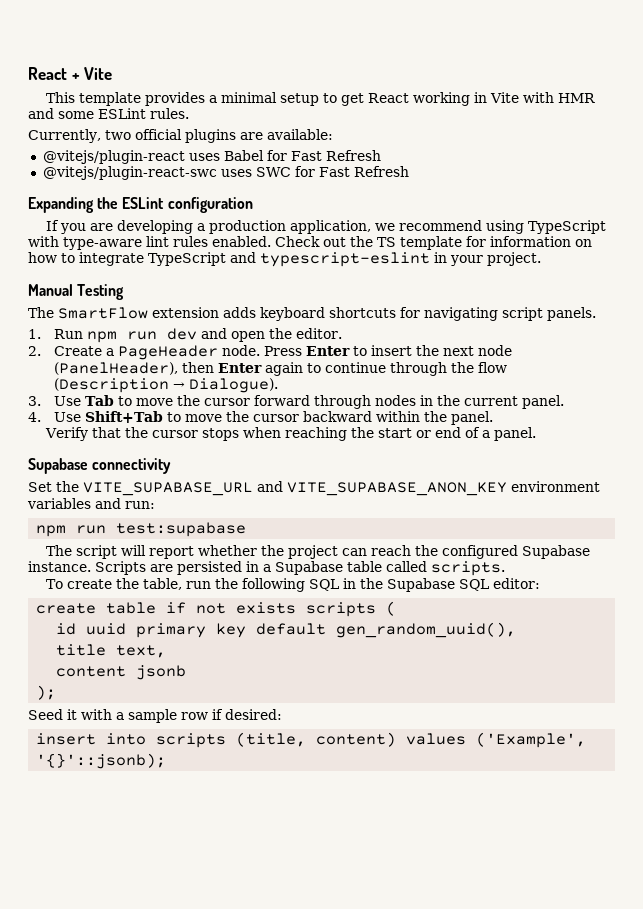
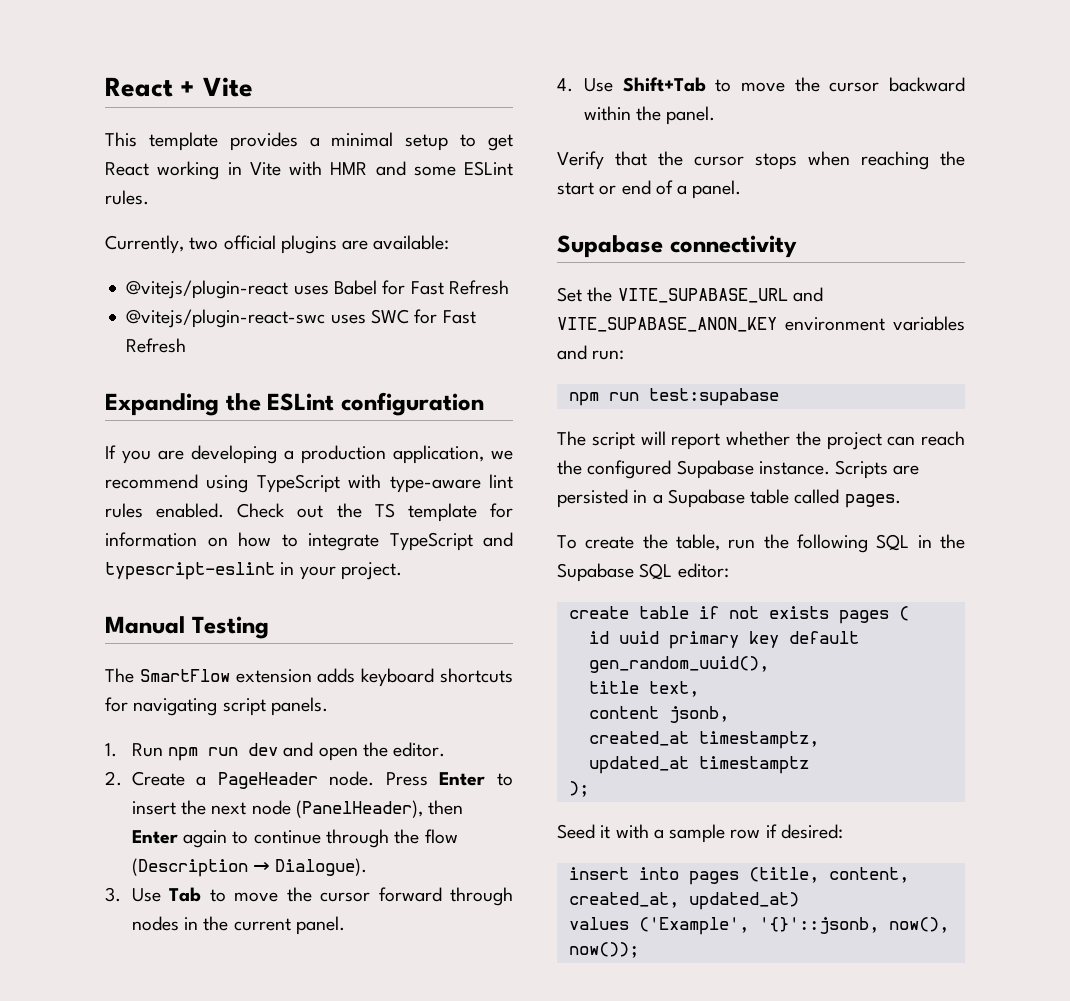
[431,561,505,576] scripts. -> [844,494,901,508] pages.
[306,602,377,617] scripts -> [838,610,889,624] pages
[136,665,187,680] jsonb -> [668,706,729,723] [588,731,819,749] [588,756,809,774] jsonb, // created_at timestamptz, // updated_at timestamptz
[156,732,587,748] [36,753,167,769] scripts (title, content) values ('Example', '{}'::jsonb); -> [688,867,909,885] [568,892,799,910] [568,917,949,935] [568,942,639,958] pages (title, content, created_at, updated_at) // values ('Example', '{}'::jsonb, now(), now());

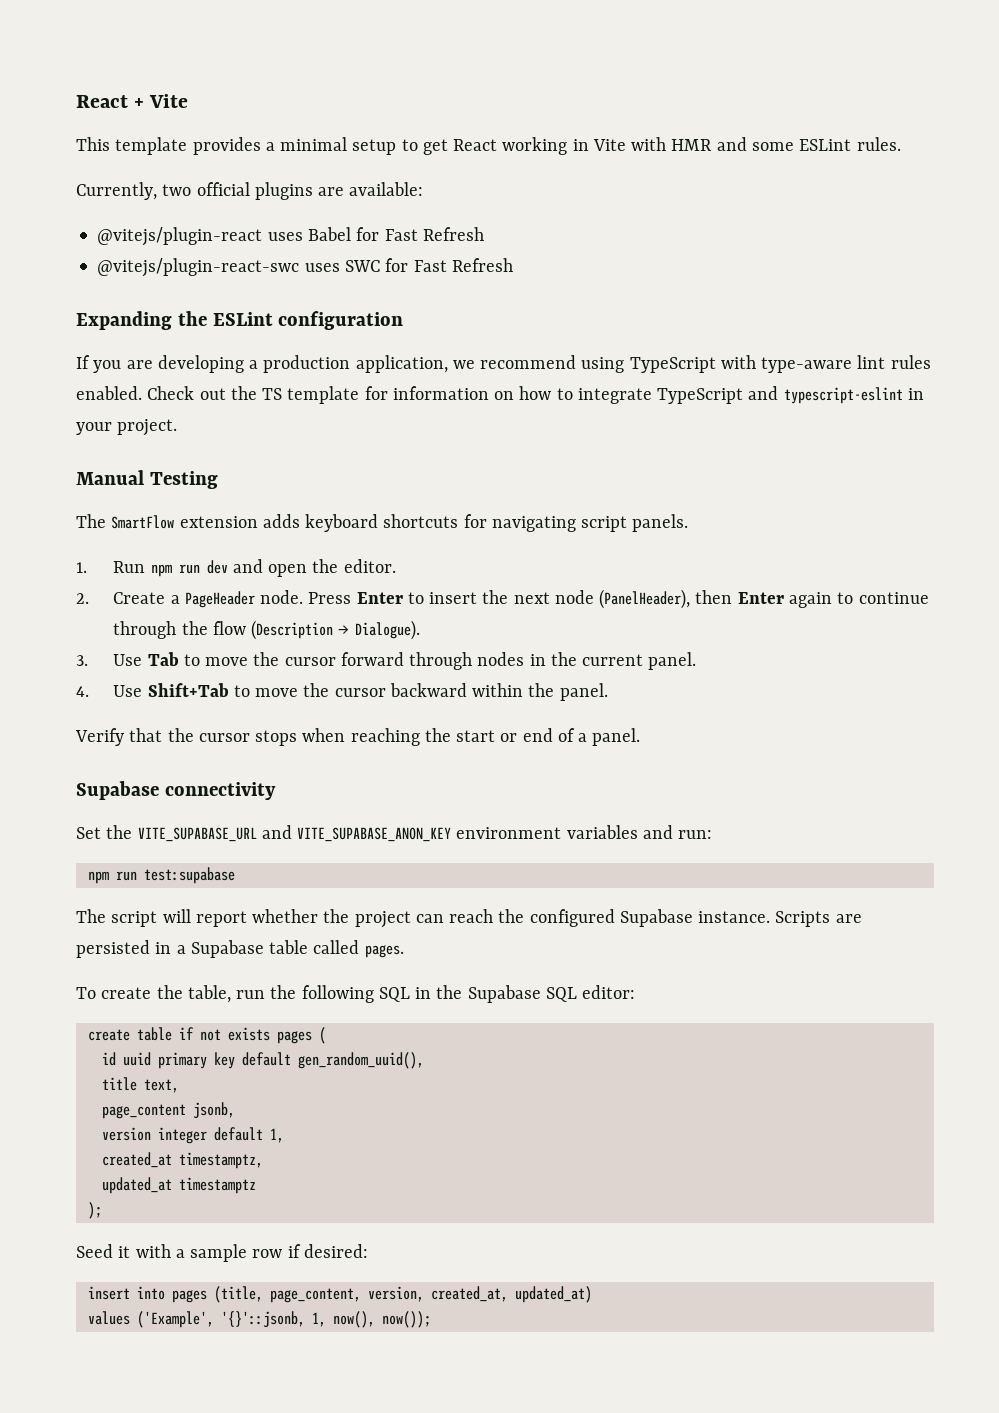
[588,706,659,719] content -> [101,1104,186,1119] page_content
(729, 714) none -> [101,1127,284,1144] // version integer default 1,
[828,867,909,883] content, -> [269,1286,424,1303] page_content, version,
(879, 925) none -> [311,1312,326,1327] 1,

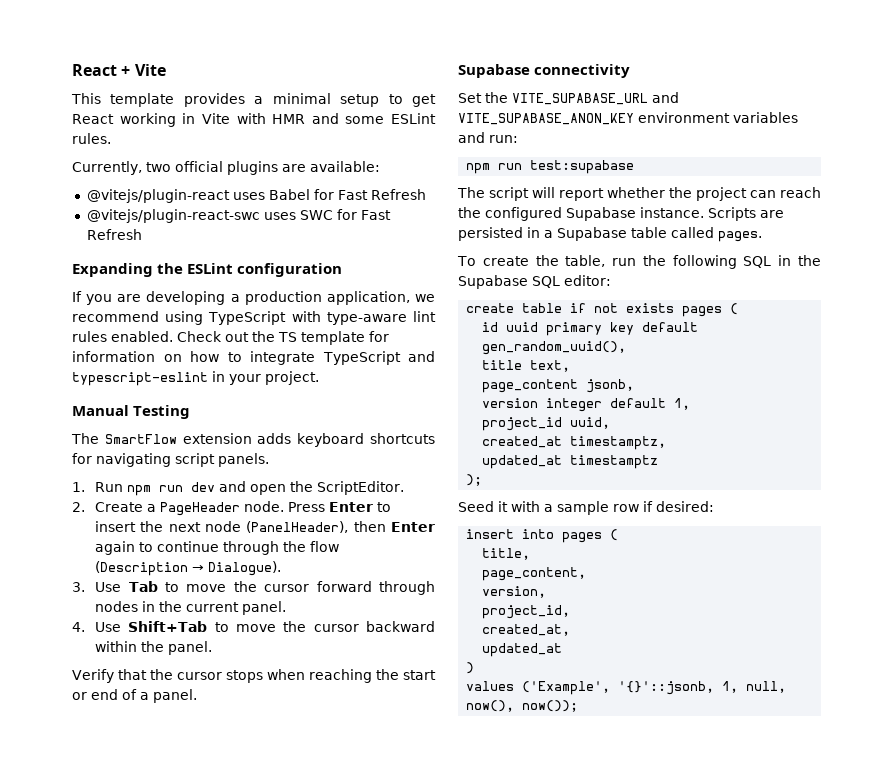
[343,559,396,573] editor. -> [317,481,405,495] ScriptEditor.
(284, 1135) none -> [482,417,611,431] // project_id uuid,
[213,1286,263,1303] (title, -> [610,529,619,541] [482,548,531,560] ( // title, //
(361, 1295) none -> (587, 574) //
(424, 1294) none -> [482,605,571,619] // project_id, //
[514,1286,592,1303] updated_at) -> [482,643,563,657] [466,662,475,674] // updated_at // )
(326, 1319) none -> [746,681,787,693] null,

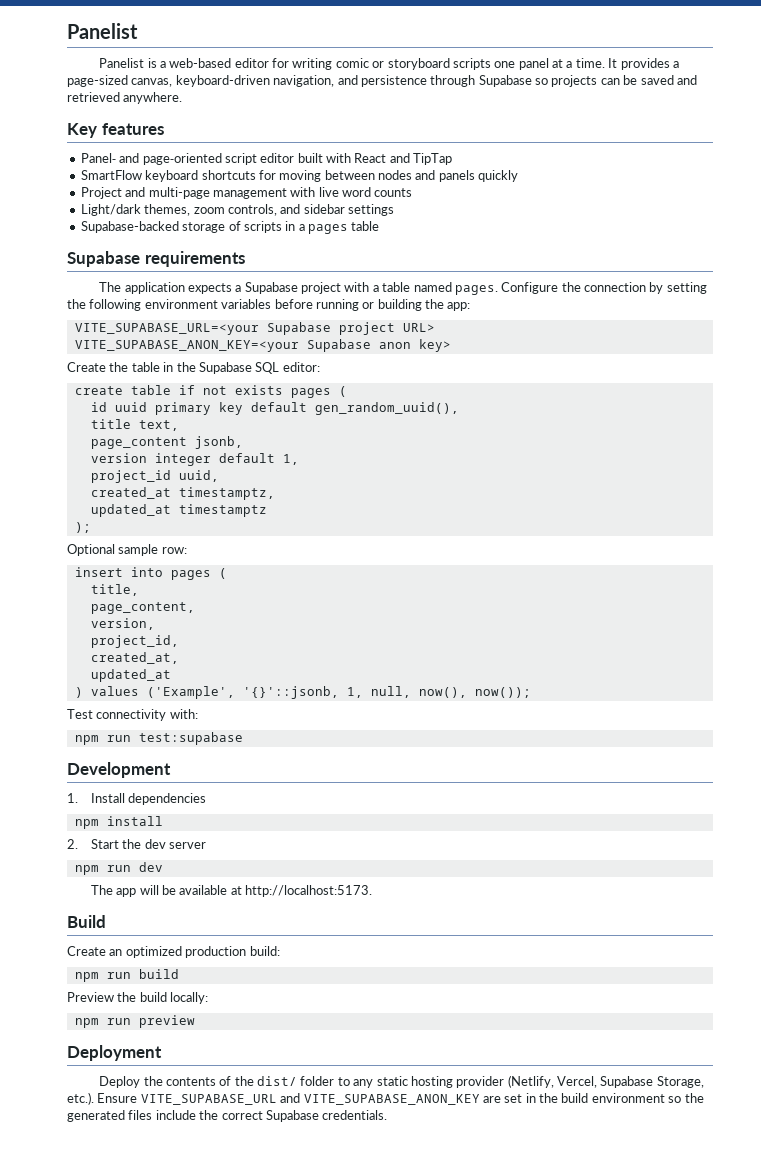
[72,64,166,76] [71,93,436,107] [72,113,436,127] [72,133,111,144] [72,161,380,175] [86,189,426,203] [86,209,391,223] [86,229,142,240] [72,263,343,277] [72,291,435,305] [72,311,436,325] [72,331,389,345] [72,351,435,365] [72,371,319,386] [72,405,191,419] [71,433,436,447] [72,453,269,467] [72,481,405,496] [72,501,392,516] [95,521,435,533] [95,541,340,555] [95,561,282,576] [72,581,435,595] [95,601,287,615] [72,621,435,632] [95,641,213,655] [72,669,436,683] [72,689,197,703] [458,64,631,78] [458,92,679,105] [458,112,798,125] [458,132,518,143] [466,160,635,174] [457,187,821,201] [458,207,784,221] [458,227,762,242] [457,255,772,269] React + Vite // This template provides a minimal setup to get React working in Vite with HMR and some ESLint rules. // Currently, two official plugins are available: // @vitejs/plugin-react uses Babel for Fast Refresh // @vitejs/plugin-react-swc uses SWC for Fast Refresh // Expanding the ESLint configuration // If you are developing a production application, we recommend using TypeScript with type-aware lint rules enabled. Check out the TS template for information on how to integrate TypeScript and typescript-eslint in your project. // Manual Testing // The SmartFlow extension adds keyboard shortcuts for navigating script panels. // 1. Run npm run dev and open the ScriptEditor. // 2. Create a PageHeader node. Press Enter to insert the next node (PanelHeader), then Enter again to continue through the flow (Description → Dialogue). // 3. Use Tab to move the cursor forward through nodes in the current panel. // 4. Use Shift+Tab to move the cursor backward within the panel. // Verify that the cursor stops when reaching the start or end of a panel. // Supabase connectivity // Set the VITE_SUPABASE_URL and VITE_SUPABASE_ANON_KEY environment variables and run: // npm run test:supabase // The script will report whether the project can reach the configured Supabase instance. Scripts are persisted in a Supabase table called pages. // To create the table, run the following SQL -> [67,23,138,39] [99,58,679,70] [67,75,697,87] [67,92,183,104] [67,123,164,138] [80,153,453,165] [80,170,519,182] [80,187,413,199] [80,204,394,216] [80,221,380,234] [67,251,245,267] [99,282,707,295] [67,299,471,311] [74,322,435,335] [74,339,451,352] [67,362,160,372] Panelist // Panelist is a web-based editor for writing comic or storyboard scripts one panel at a time. It provides a page-sized canvas, keyboard-driven navigation, and persistence through Supabase so projects can be saved and retrieved anywhere. // Key features // Panel‑ and page‑oriented script editor built with React and TipTap // SmartFlow keyboard shortcuts for moving between nodes and panels quickly // Project and multi-page management with live word counts // Light/dark themes, zoom controls, and sidebar settings // Supabase-backed storage of scripts in a pages table // Supabase requirements // The application expects a Supabase project with a table named pages. Configure the connection by setting the following environment variables before running or building the app: // VITE_SUPABASE_URL=<your Supabase project URL> // VITE_SUPABASE_ANON_KEY=<your Supabase anon key> // Create the table
[458,501,714,515] Seed it with a sample row if desired: -> [67,544,187,556] Optional sample row:
(475, 668) // -> (83, 692) none
(579, 706) none -> [67,709,198,721] [74,732,243,745] [67,762,171,778] [67,793,207,805] [74,816,163,829] [67,839,207,849] [74,862,163,875] [90,885,373,897] [67,915,106,928] [67,946,280,958] [74,969,179,982] [67,992,209,1004] [74,1015,195,1028] [67,1045,162,1061] [99,1075,704,1088] [67,1092,704,1105] [67,1110,388,1122] // Test connectivity with: // npm run test:supabase // Development // 1. Install dependencies // npm install // 2. Start the dev server // npm run dev // The app will be available at http://localhost:5173. // Build // Create an optimized production build: // npm run build // Preview the build locally: // npm run preview // Deployment // Deploy the contents of the dist/ folder to any static hosting provider (Netlify, Vercel, Supabase Storage, etc.). Ensure VITE_SUPABASE_URL and VITE_SUPABASE_ANON_KEY are set in the build environment so the generated files include the correct Supabase credentials.

